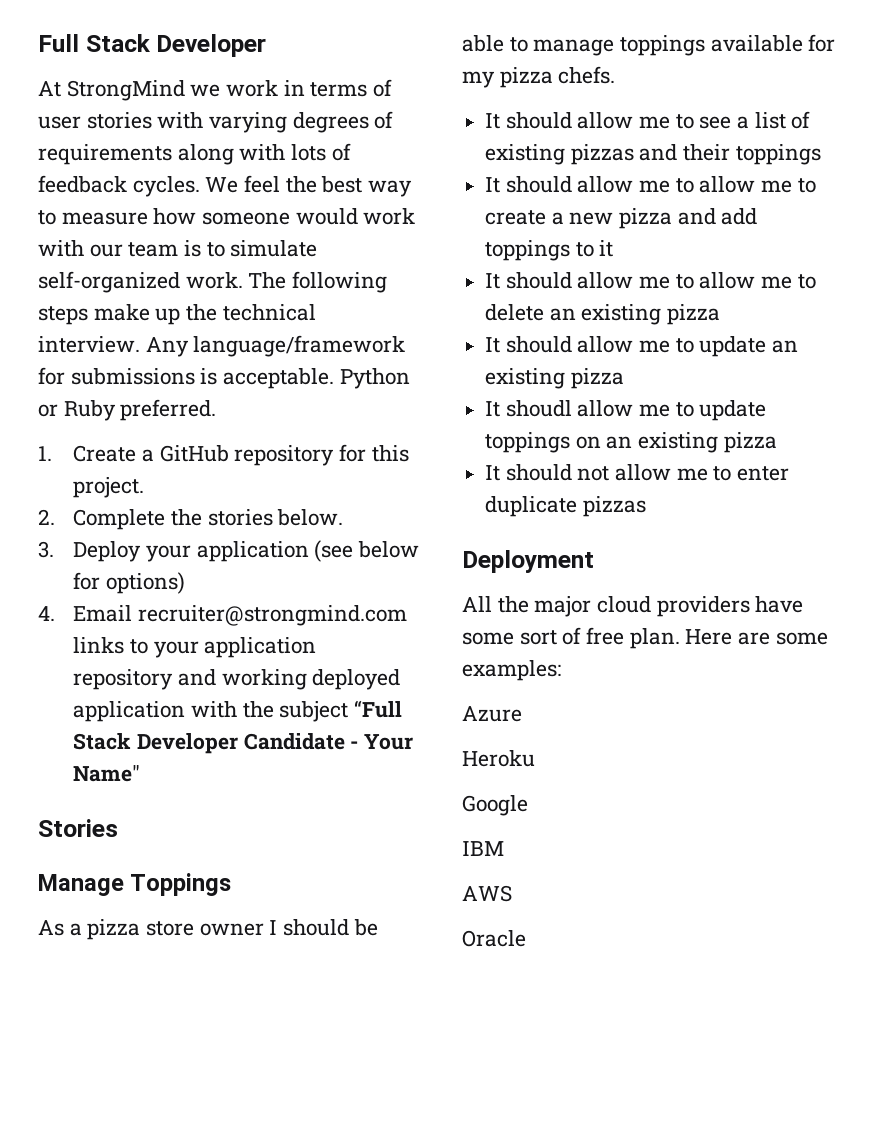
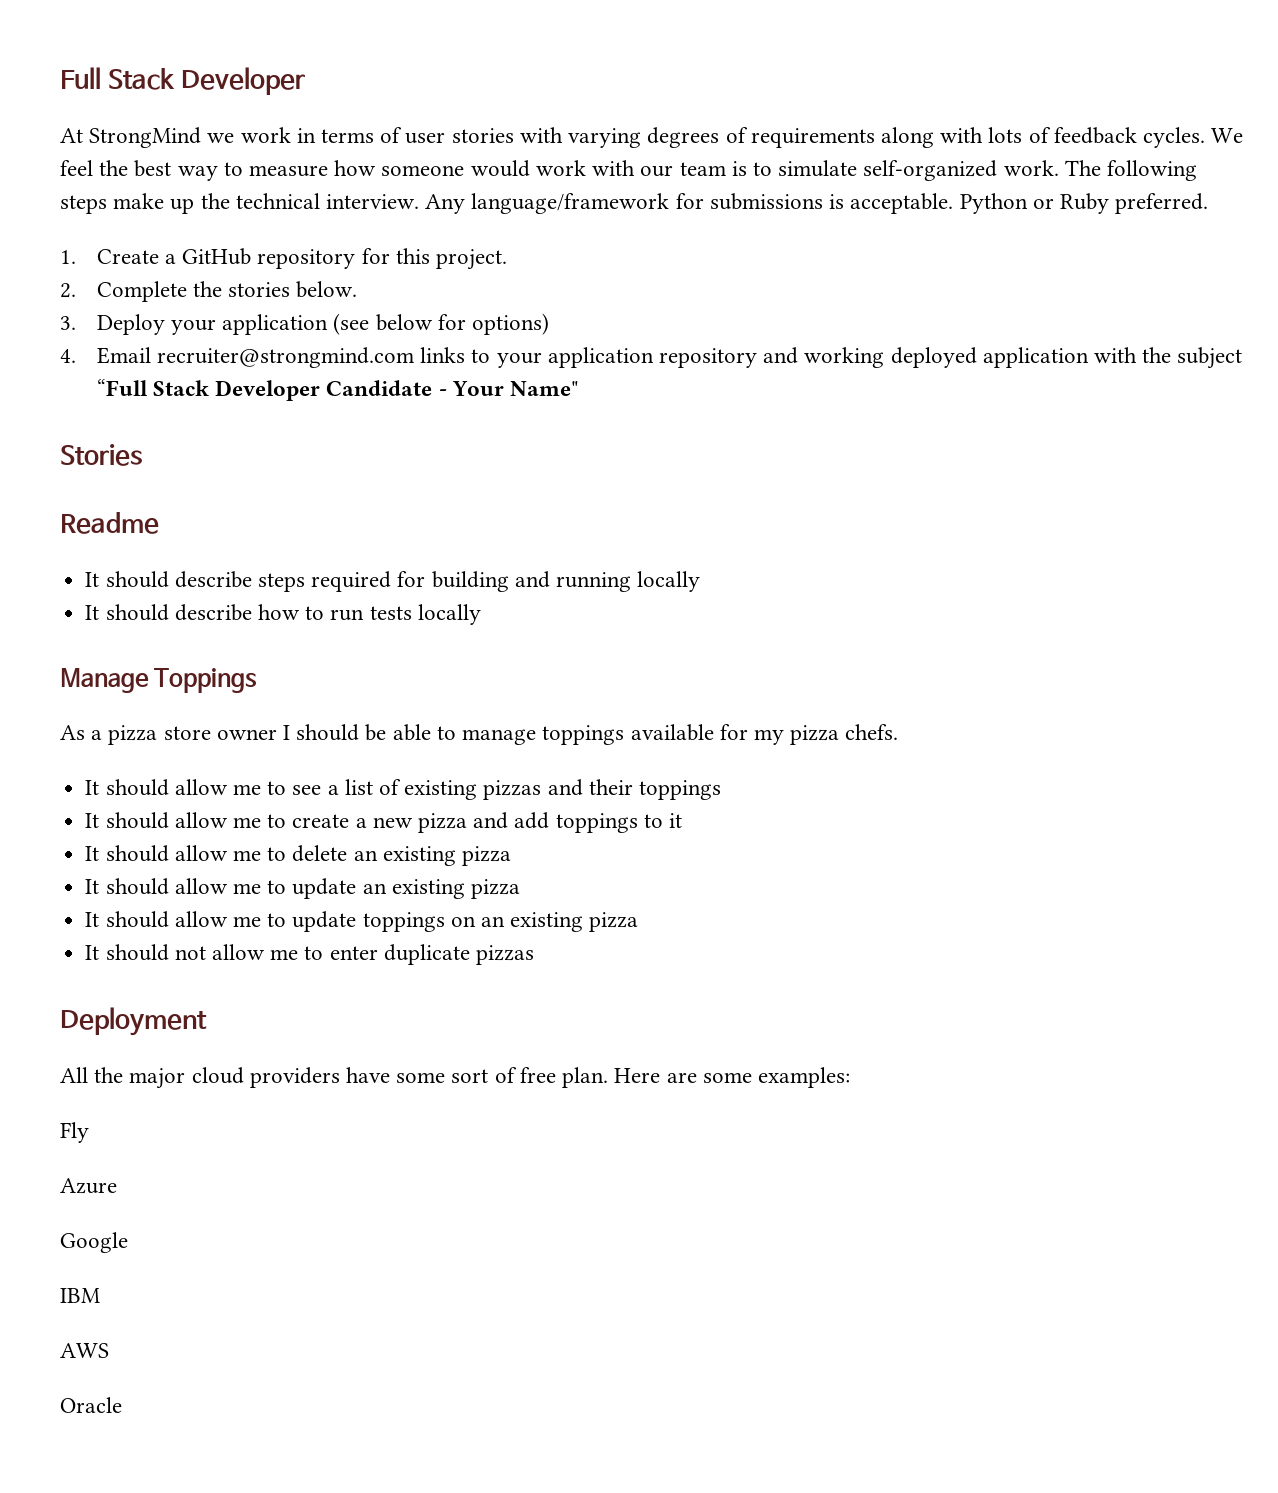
(118, 828) none -> [60,512,159,534] [85,571,701,592] [85,604,481,625] // Readme // It should describe steps required for building and running locally // It should describe how to run tests locally
[699,176,816,193] allow me to -> (287, 821) none
[699,272,816,289] allow me to -> (287, 854) none
[505,400,572,417] shoudl -> [105,911,169,928] should
(561, 670) none -> [60,1122,89,1143] // Fly
[462,750,535,767] // Heroku -> (117, 1186) none

